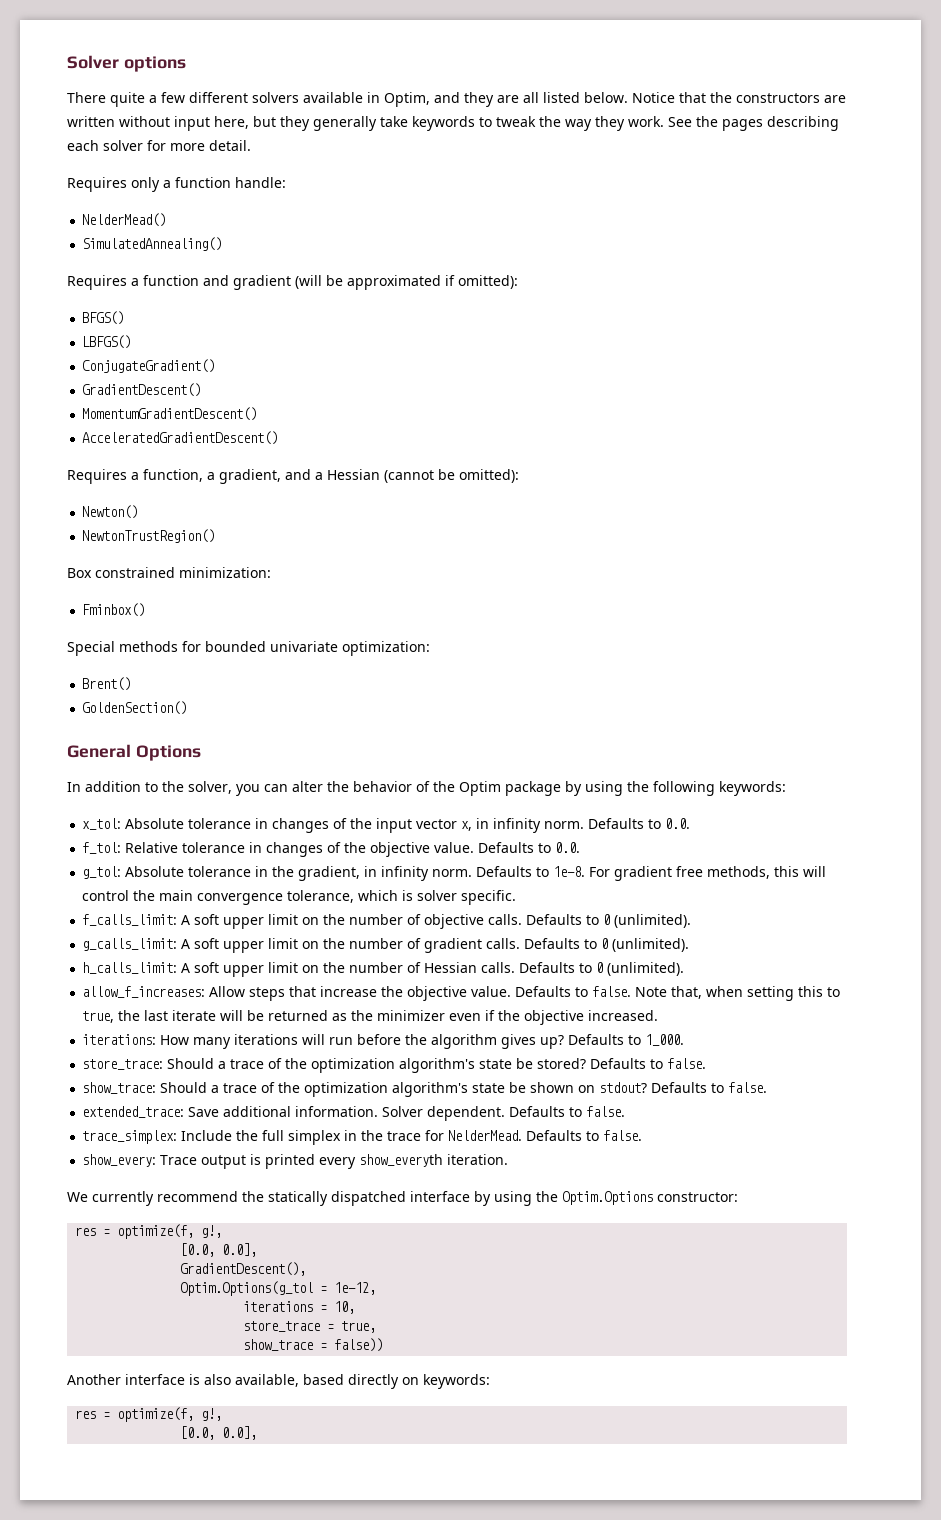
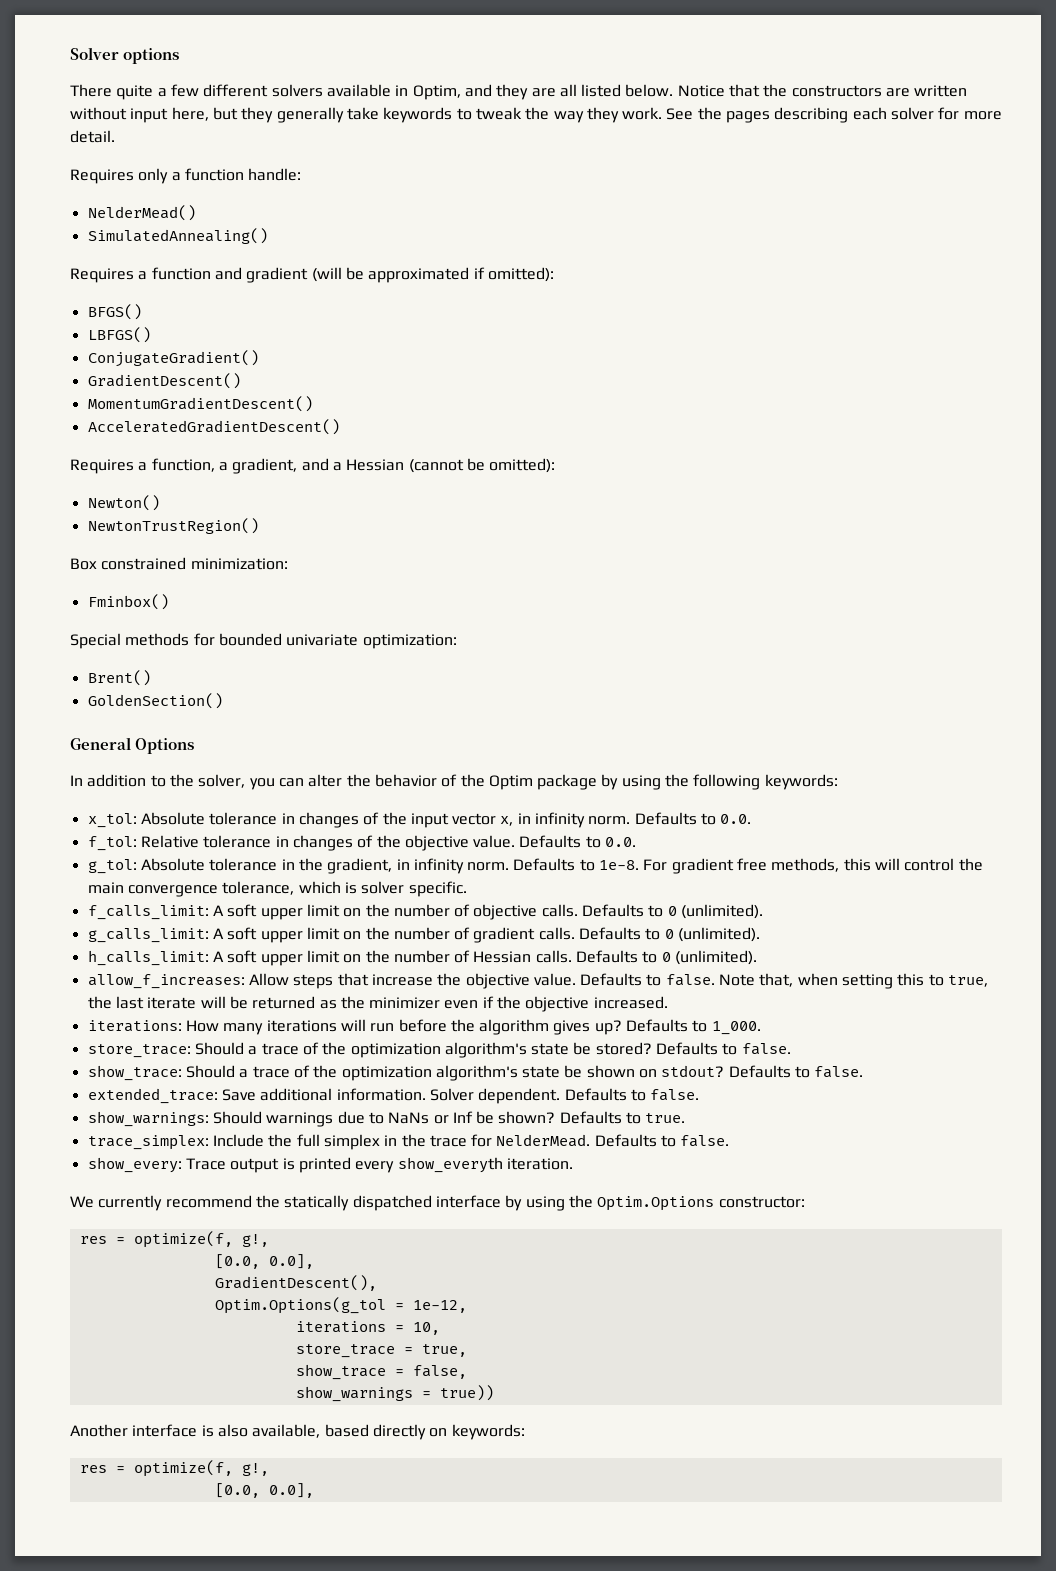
(626, 1111) none -> [87,1111,686,1127] // show_warnings: Should warnings due to NaNs or Inf be shown? Defaults to true.
[334,1338,384,1352] false)) -> [412,1365,467,1379] [295,1385,494,1402] false, // show_warnings = true))

